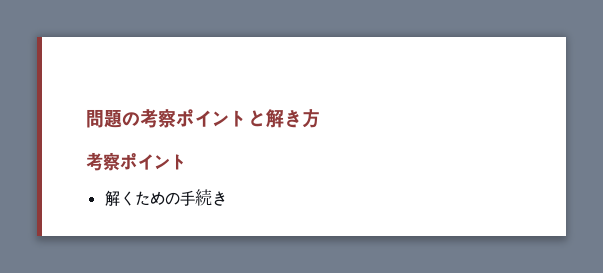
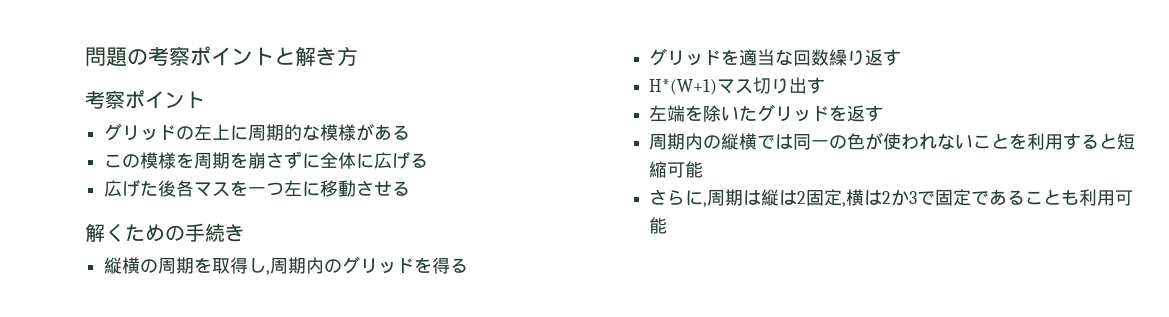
[104,189,227,207] 解くための手続き -> [104,123,411,141] [104,151,429,169] [104,179,411,197] [85,223,245,242] [104,256,469,275] [649,48,902,66] [649,77,826,95] [649,104,884,122] [649,132,1136,150] [649,161,704,178] [649,189,1134,207] [649,217,668,234] グリッドの左上に周期的な模様がある // この模様を周期を崩さずに全体に広げる // 広げた後各マスを一つ左に移動させる // 解くための手続き // 縦横の周期を取得し,周期内のグリッドを得る // グリッドを適当な回数繰り返す // H*(W+1)マス切り出す // 左端を除いたグリッドを返す // 周期内の縦横では同一の色が使われないことを利用すると短縮可能 // さらに,周期は縦は2固定,横は2か3で固定であることも利用可能

